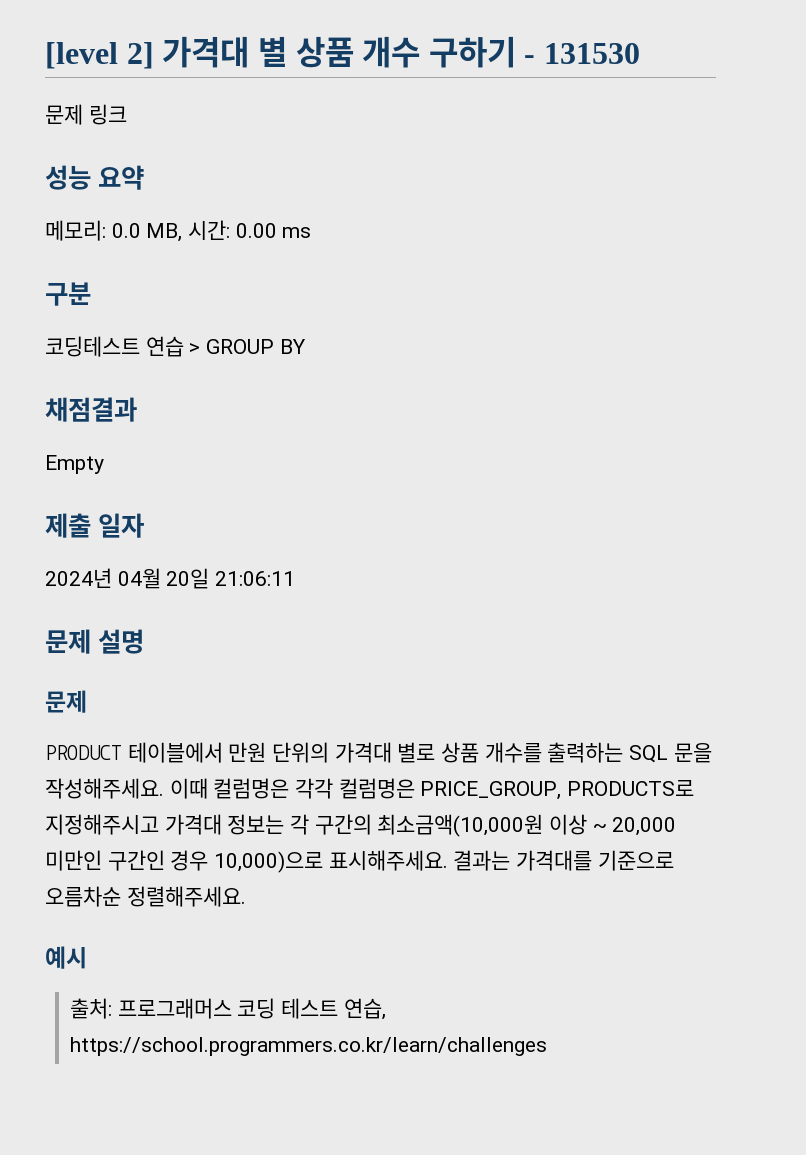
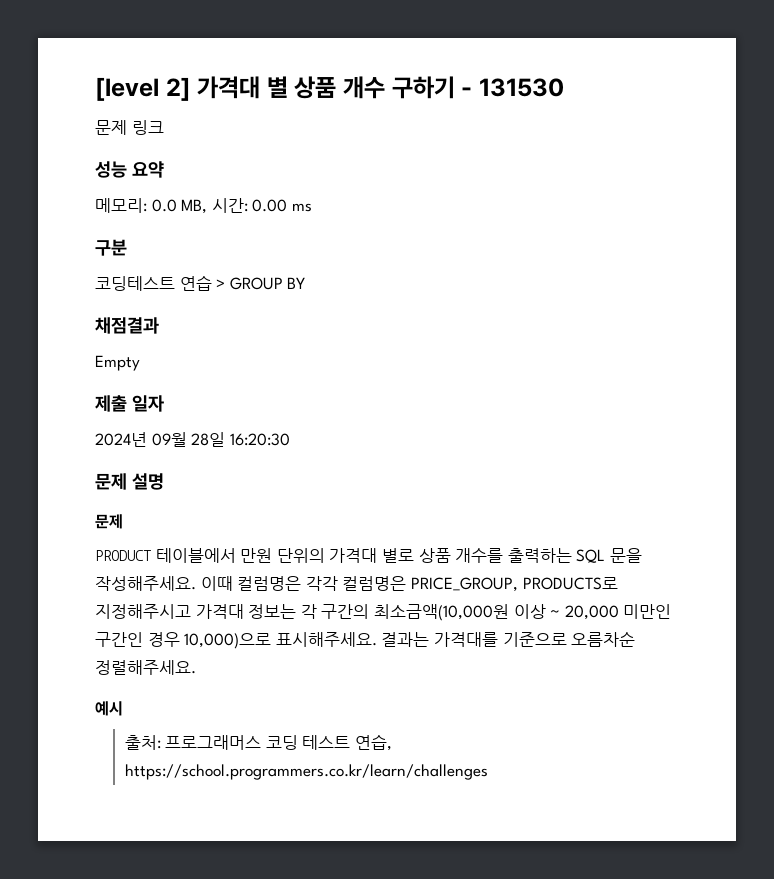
[117,568,296,589] 04월 20일 21:06:11 -> [151,432,290,447] 09월 28일 16:20:30

